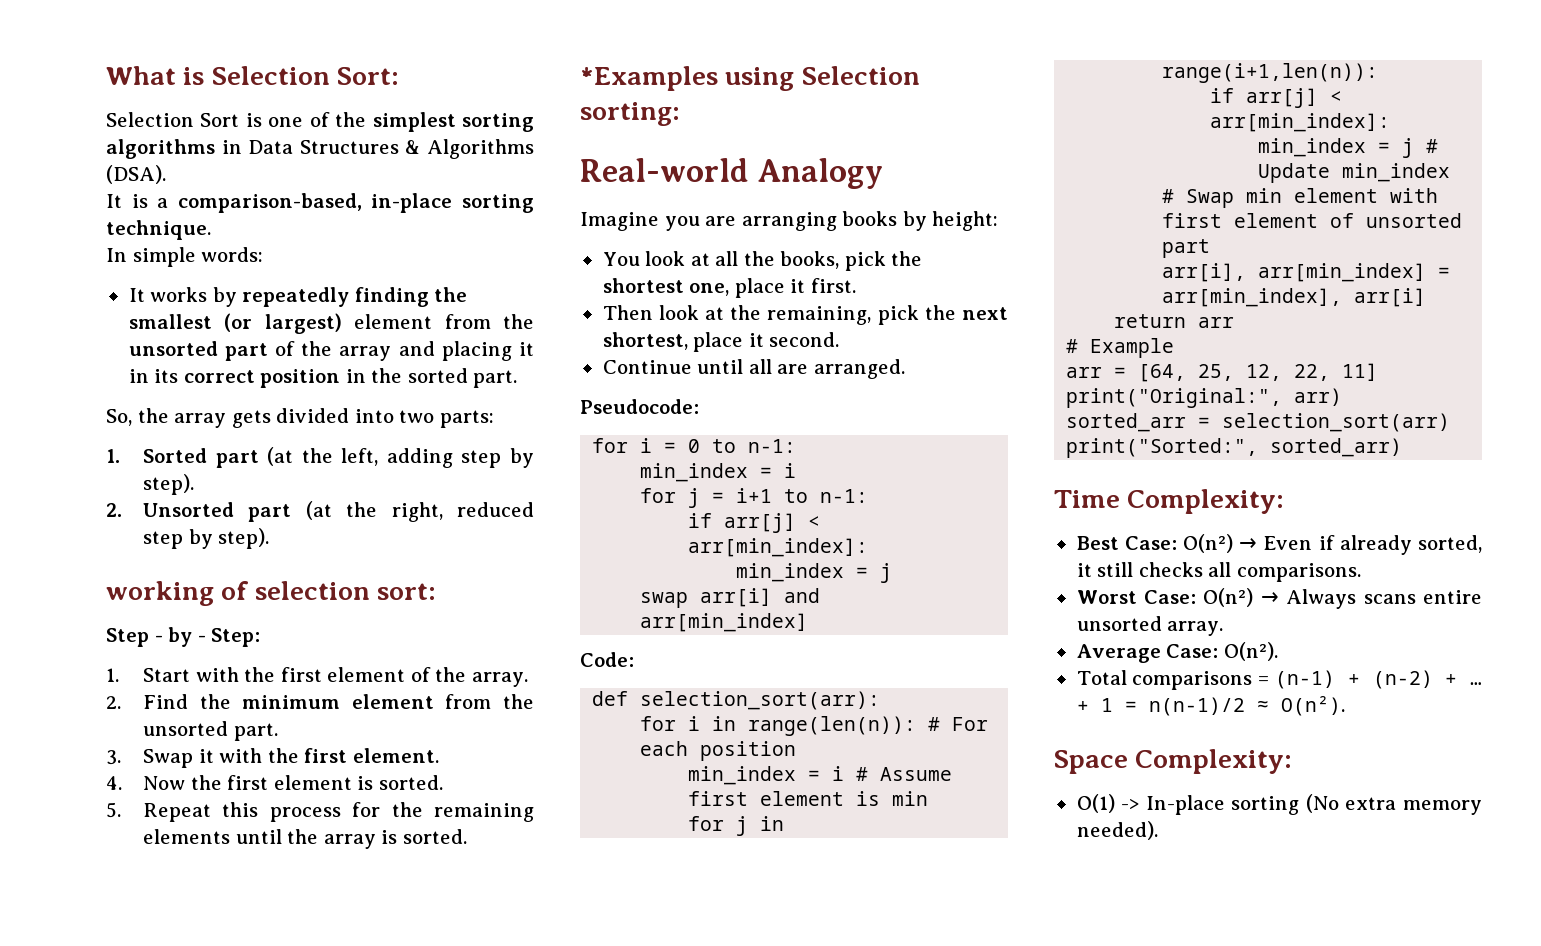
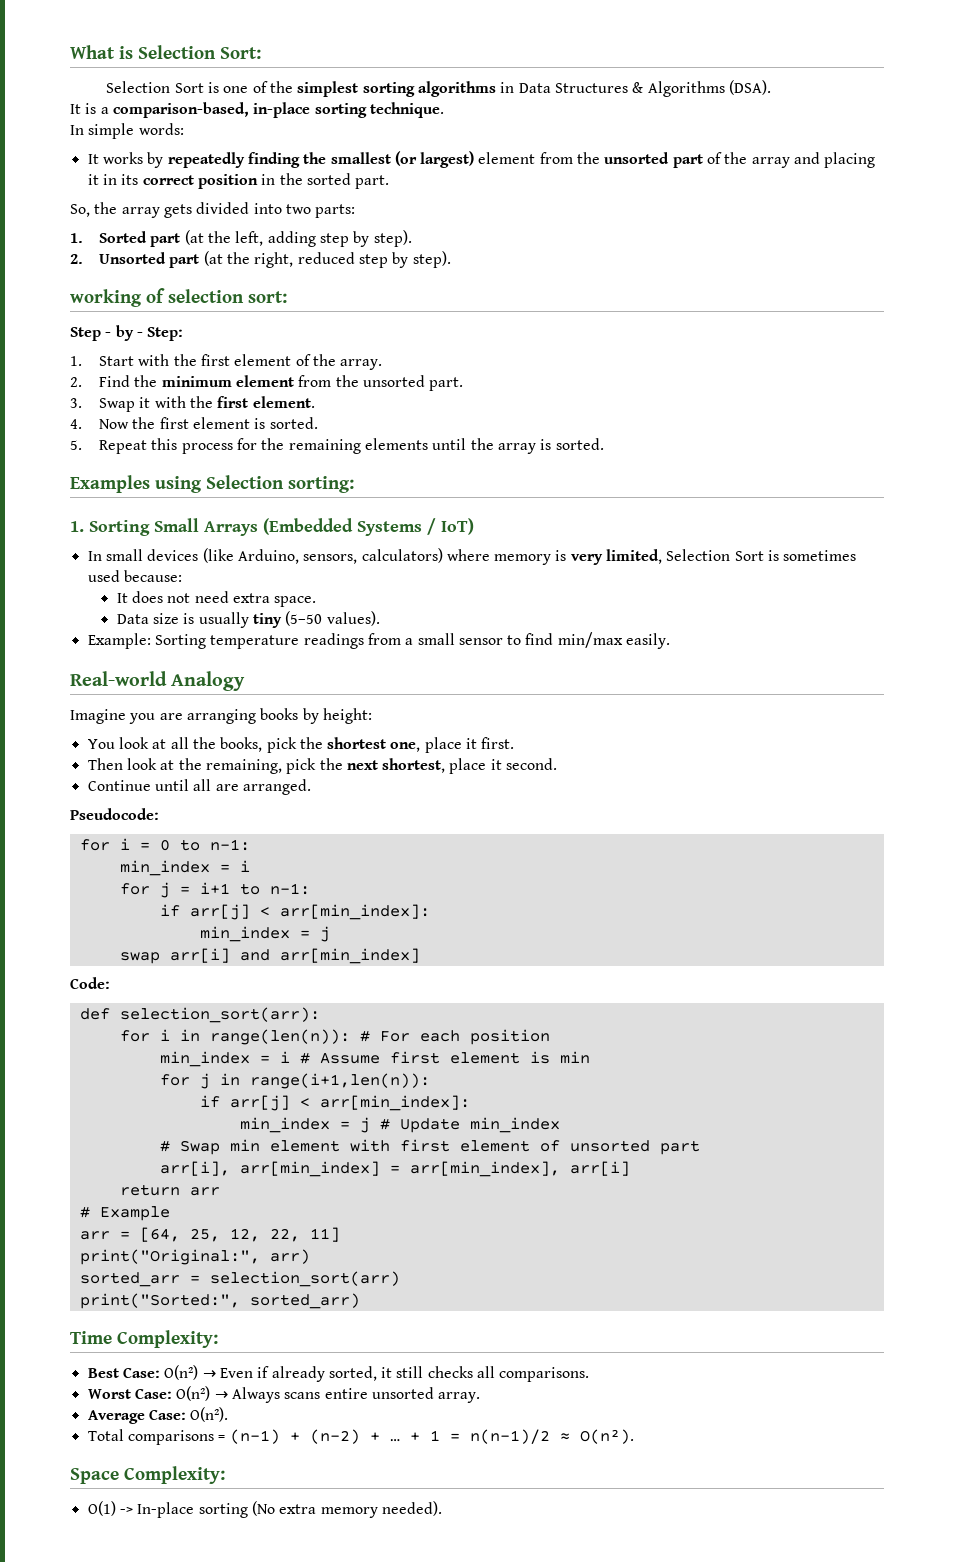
[580,66,718,91] *Examples -> [70,475,150,493] Examples
(680, 114) none -> [70,518,474,536] [87,548,857,565] [87,570,182,582] [116,591,317,607] [116,611,380,628] [87,632,671,649] // 1. Sorting Small Arrays (Embedded Systems / IoT) // In small devices (like Arduino, sensors, calculators) where memory is very limited, Selection Sort is sometimes used because: // It does not need extra space. // Data size is usually tiny (5–50 values). // Example: Sorting temperature readings from a small sensor to find min/max easily.

